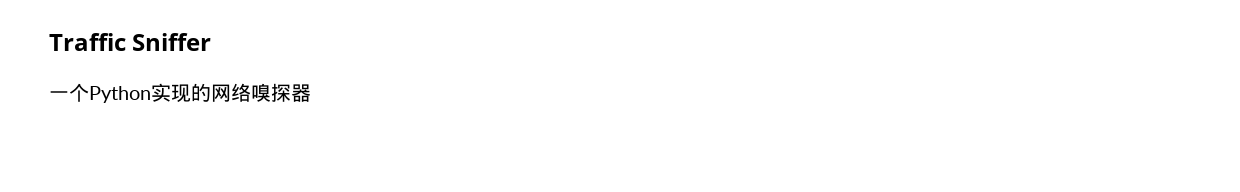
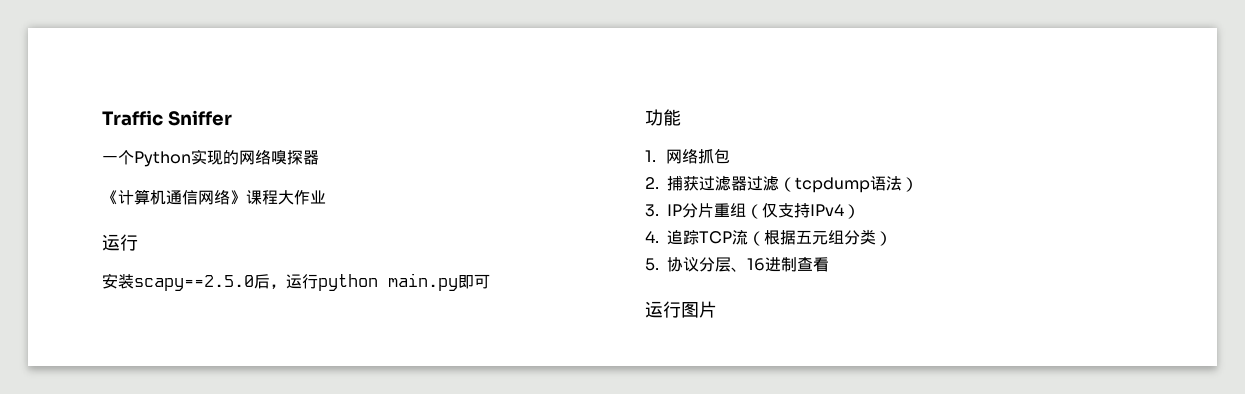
(311, 93) none -> [102,189,326,205] [102,234,138,251] [102,273,490,291] [645,109,681,126] [645,148,730,164] [645,175,918,193] [645,203,860,219] [645,229,892,246] [645,257,829,272] [645,301,717,318] // 《计算机通信网络》课程大作业 // 运行 // 安装scapy==2.5.0后，运行python main.py即可 // 功能 // 1.网络抓包 // 2.捕获过滤器过滤（tcpdump语法） // 3. IP分片重组（仅支持IPv4） // 4.追踪TCP流（根据五元组分类） // 5.协议分层、16进制查看 // 运行图片

